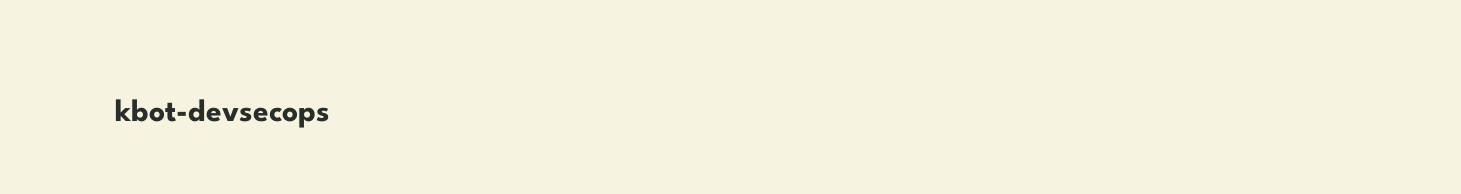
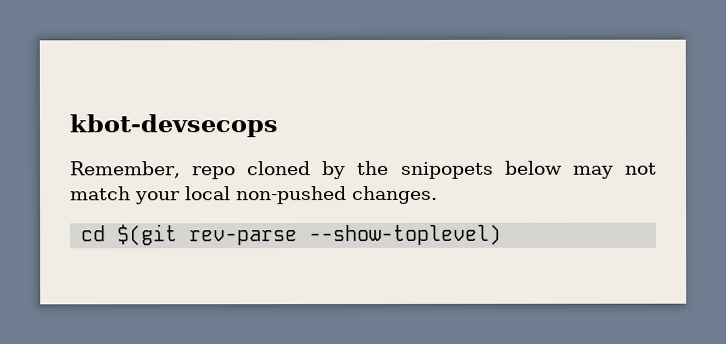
(330, 113) none -> [69,160,657,180] [70,185,438,205] [81,224,503,246] // Remember, repo cloned by the snipopets below may not match your local non-pushed changes. // cd $(git rev-parse --show-toplevel)

